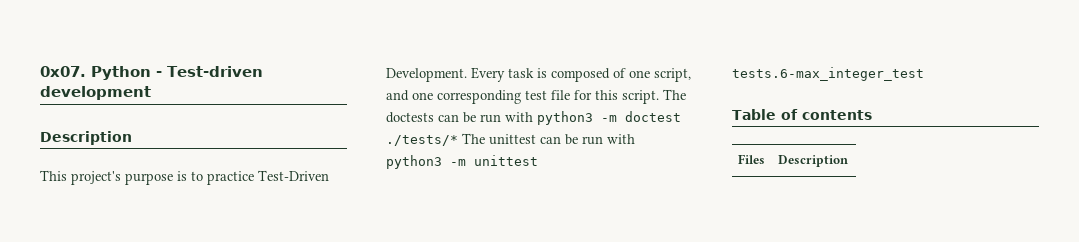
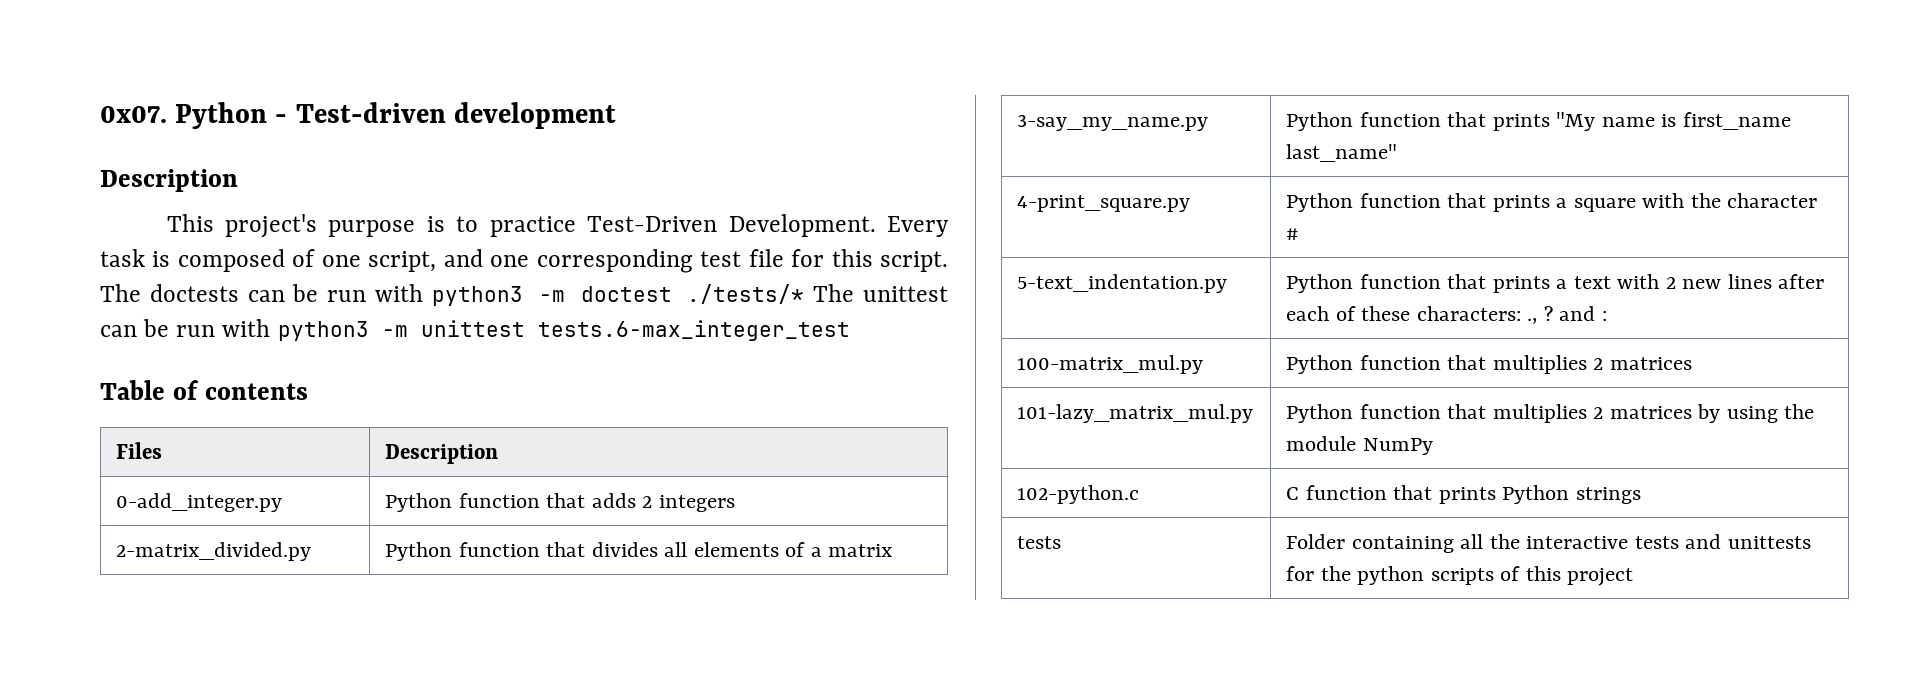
(849, 161) none -> [116,493,283,512] [385,493,735,512] [116,542,312,561] [385,542,893,561] [1017,114,1209,131] [1286,112,1791,131] [1286,144,1398,162] [1017,195,1191,212] [1286,193,1818,212] [1286,228,1300,240] [1017,274,1228,293] [1286,274,1825,293] [1286,306,1607,324] [1017,355,1204,374] [1286,355,1692,374] [1017,404,1254,423] [1286,404,1815,423] [1286,436,1433,455] [1017,485,1140,504] [1286,485,1641,504] [1017,536,1062,549] [1286,534,1811,553] [1286,566,1634,586] // 0-add_integer.py | Python function that adds 2 integers // 2-matrix_divided.py | Python function that divides all elements of a matrix // 3-say_my_name.py | Python function that prints "My name is first_name last_name" // 4-print_square.py | Python function that prints a square with the character # // 5-text_indentation.py | Python function that prints a text with 2 new lines after each of these characters: ., ? and : // 100-matrix_mul.py | Python function that multiplies 2 matrices // 101-lazy_matrix_mul.py | Python function that multiplies 2 matrices by using the module NumPy // 102-python.c | C function that prints Python strings // tests | Folder containing all the interactive tests and unittests for the python scripts of this project

